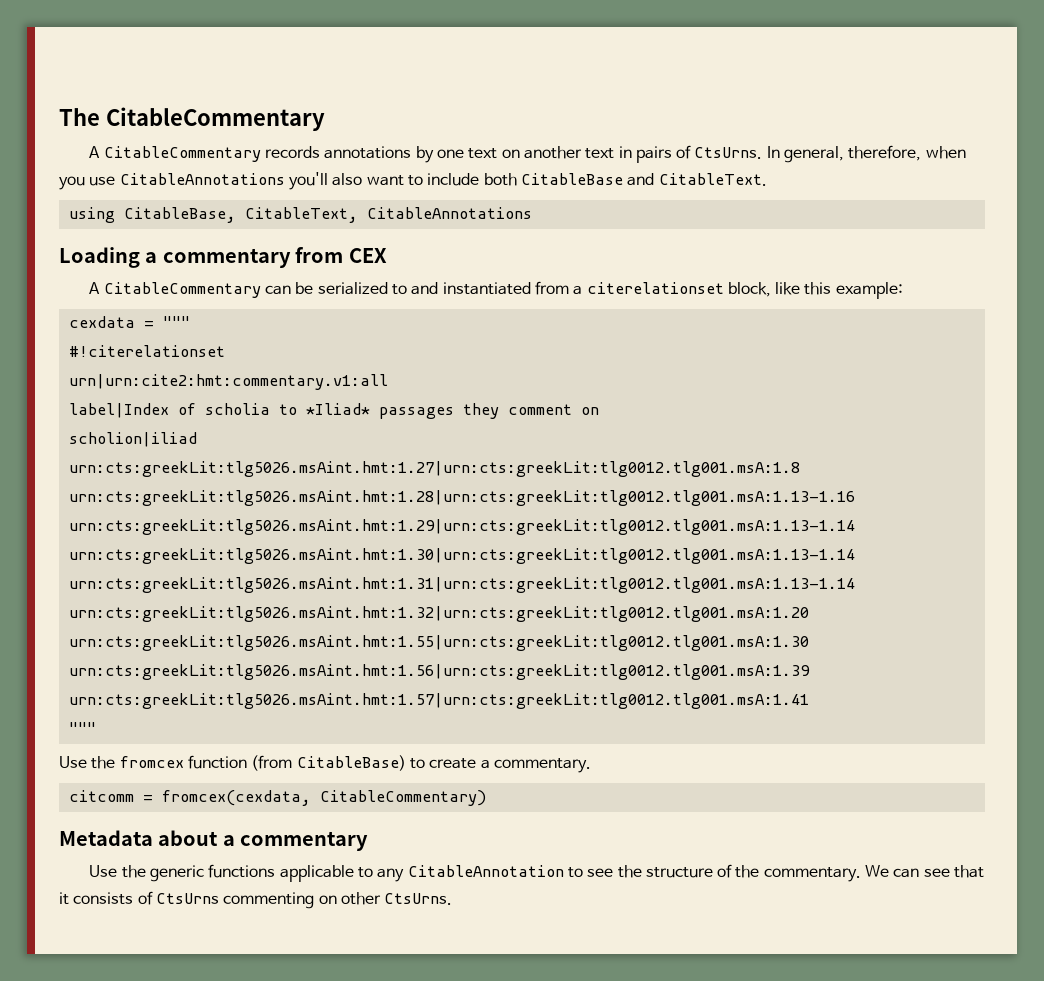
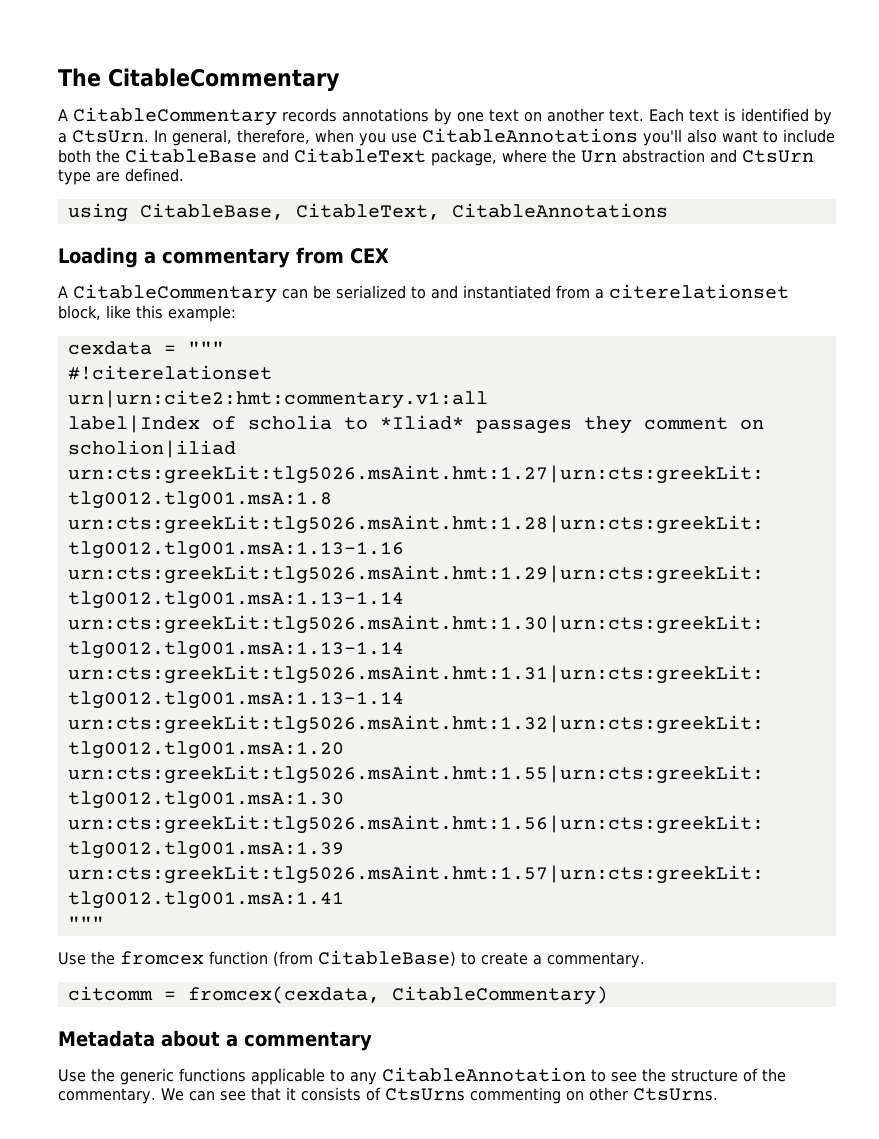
[585,145,763,163] text in pairs of CtsUrns. -> [609,108,832,125] [58,130,149,143] text. Each text is identified by a CtsUrn.
(517, 179) none -> [96,149,120,163] the
[658,173,767,186] CitableText. -> [294,148,814,166] [58,168,184,185] CitableText package, where the Urn abstraction and CtsUrn type are defined.

